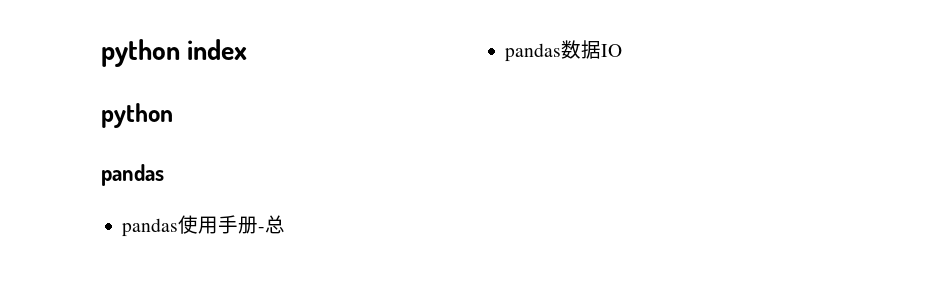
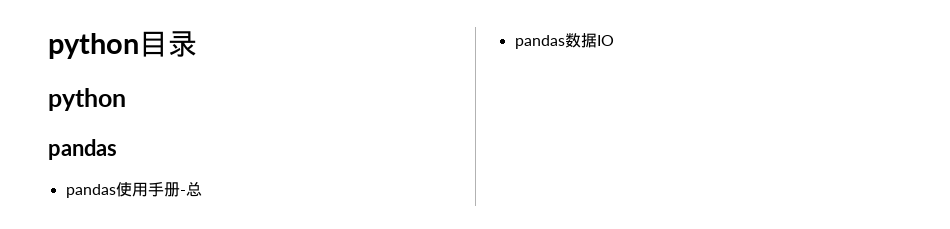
[101,39,248,67] python index -> [48,31,197,59] python目录

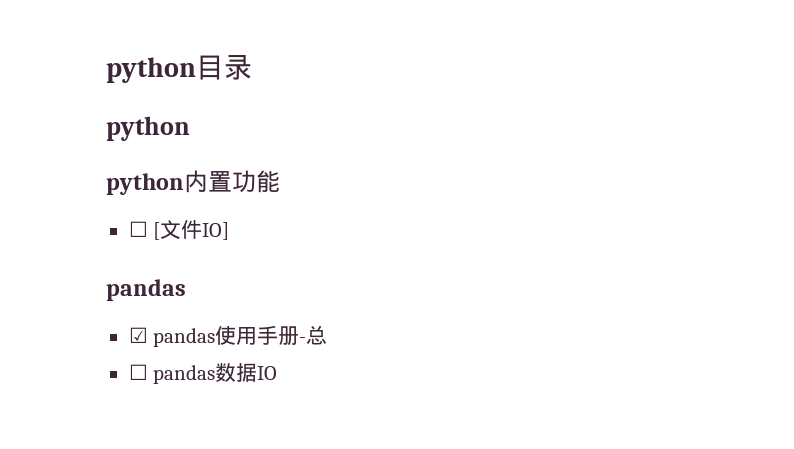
(126, 99) none -> [106,170,280,195] [128,220,230,240] // python内置功能 // ☐ [文件IO]
(117, 149) none -> [128,327,148,343] ☑
(202, 189) none -> [128,364,148,380] ☐

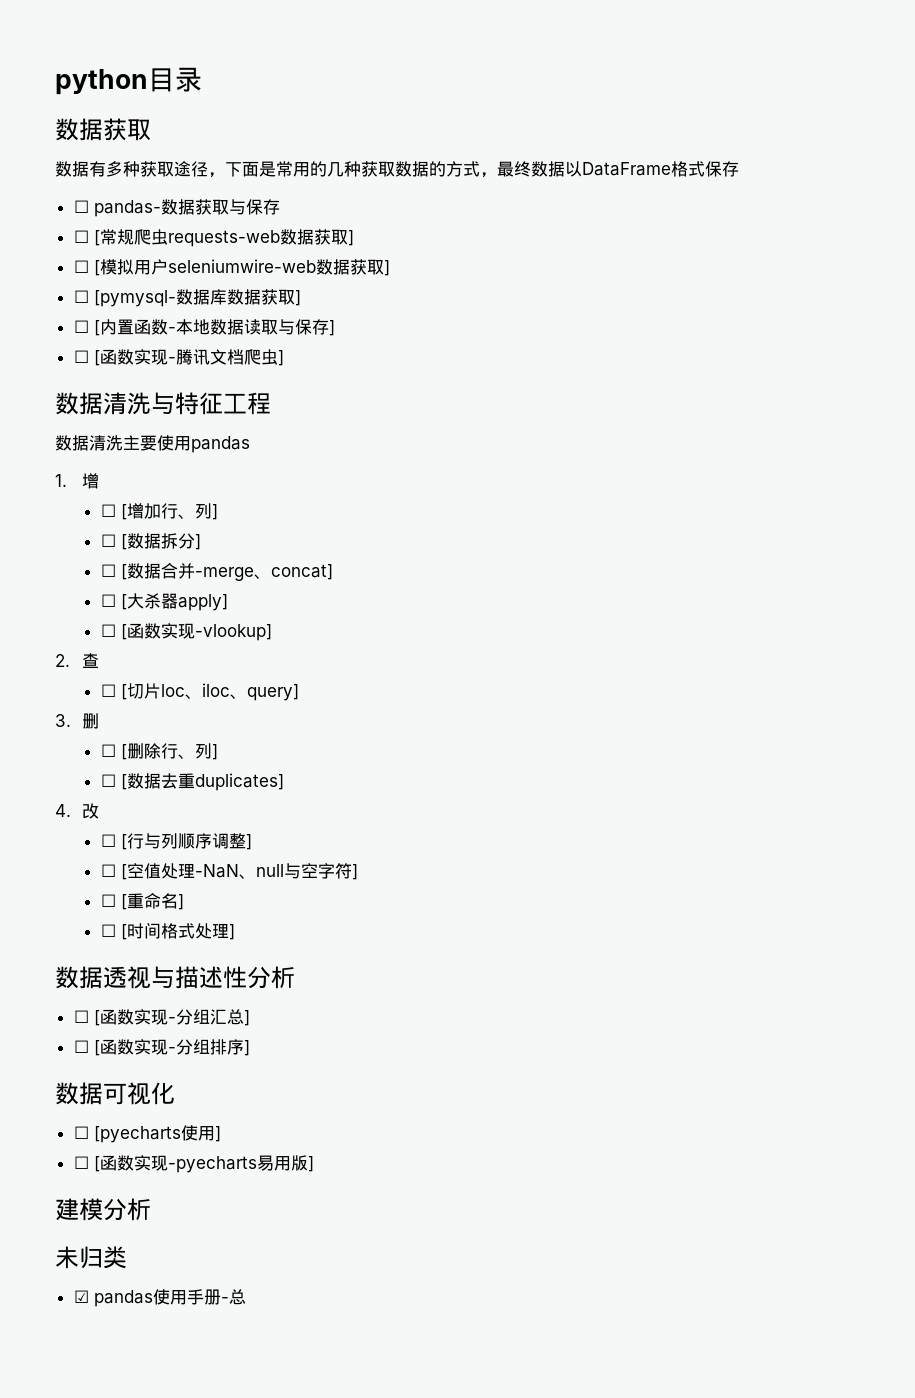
[106,116,190,141] [106,170,280,195] [128,220,230,240] [106,279,186,301] python // python内置功能 // ☐ [文件IO] // pandas -> [55,118,151,141] [55,161,739,178] [73,199,280,217] [73,229,354,247] [73,259,390,276] [73,289,301,307] [73,319,335,336] [73,349,284,366] [55,392,271,415] [55,435,250,453] [55,473,99,489] [100,503,218,520] [100,533,201,550] [100,563,333,581] [100,593,228,611] [100,623,272,641] [55,653,99,668] [100,683,299,701] [55,713,99,729] [100,743,218,760] [100,773,284,791] [55,803,99,819] [100,833,252,850] [100,863,358,880] [100,893,184,910] [100,923,235,940] [55,966,295,989] [73,1009,250,1026] [73,1039,250,1056] [55,1082,175,1105] [73,1125,221,1143] [73,1155,314,1173] [55,1198,151,1221] [55,1246,127,1269] 数据获取 // 数据有多种获取途径，下面是常用的几种获取数据的方式，最终数据以DataFrame格式保存 // ☐ pandas-数据获取与保存 // ☐ [常规爬虫requests-web数据获取] // ☐ [模拟用户seleniumwire-web数据获取] // ☐ [pymysql-数据库数据获取] // ☐ [内置函数-本地数据读取与保存] // ☐ [函数实现-腾讯文档爬虫] // 数据清洗与特征工程 // 数据清洗主要使用pandas // 1.增 // ☐ [增加行、列] // ☐ [数据拆分] // ☐ [数据合并-merge、concat] // ☐ [大杀器apply] // ☐ [函数实现-vlookup] // 2.查 // ☐ [切片loc、iloc、query] // 3.删 // ☐ [删除行、列] // ☐ [数据去重duplicates] // 4.改 // ☐ [行与列顺序调整] // ☐ [空值处理-NaN、null与空字符] // ☐ [重命名] // ☐ [时间格式处理] // 数据透视与描述性分析 // ☐ [函数实现-分组汇总] // ☐ [函数实现-分组排序] // 数据可视化 // ☐ [pyecharts使用] // ☐ [函数实现-pyecharts易用版] // 建模分析 // 未归类
[128,363,278,384] // ☐ pandas数据IO -> (246, 1297) none

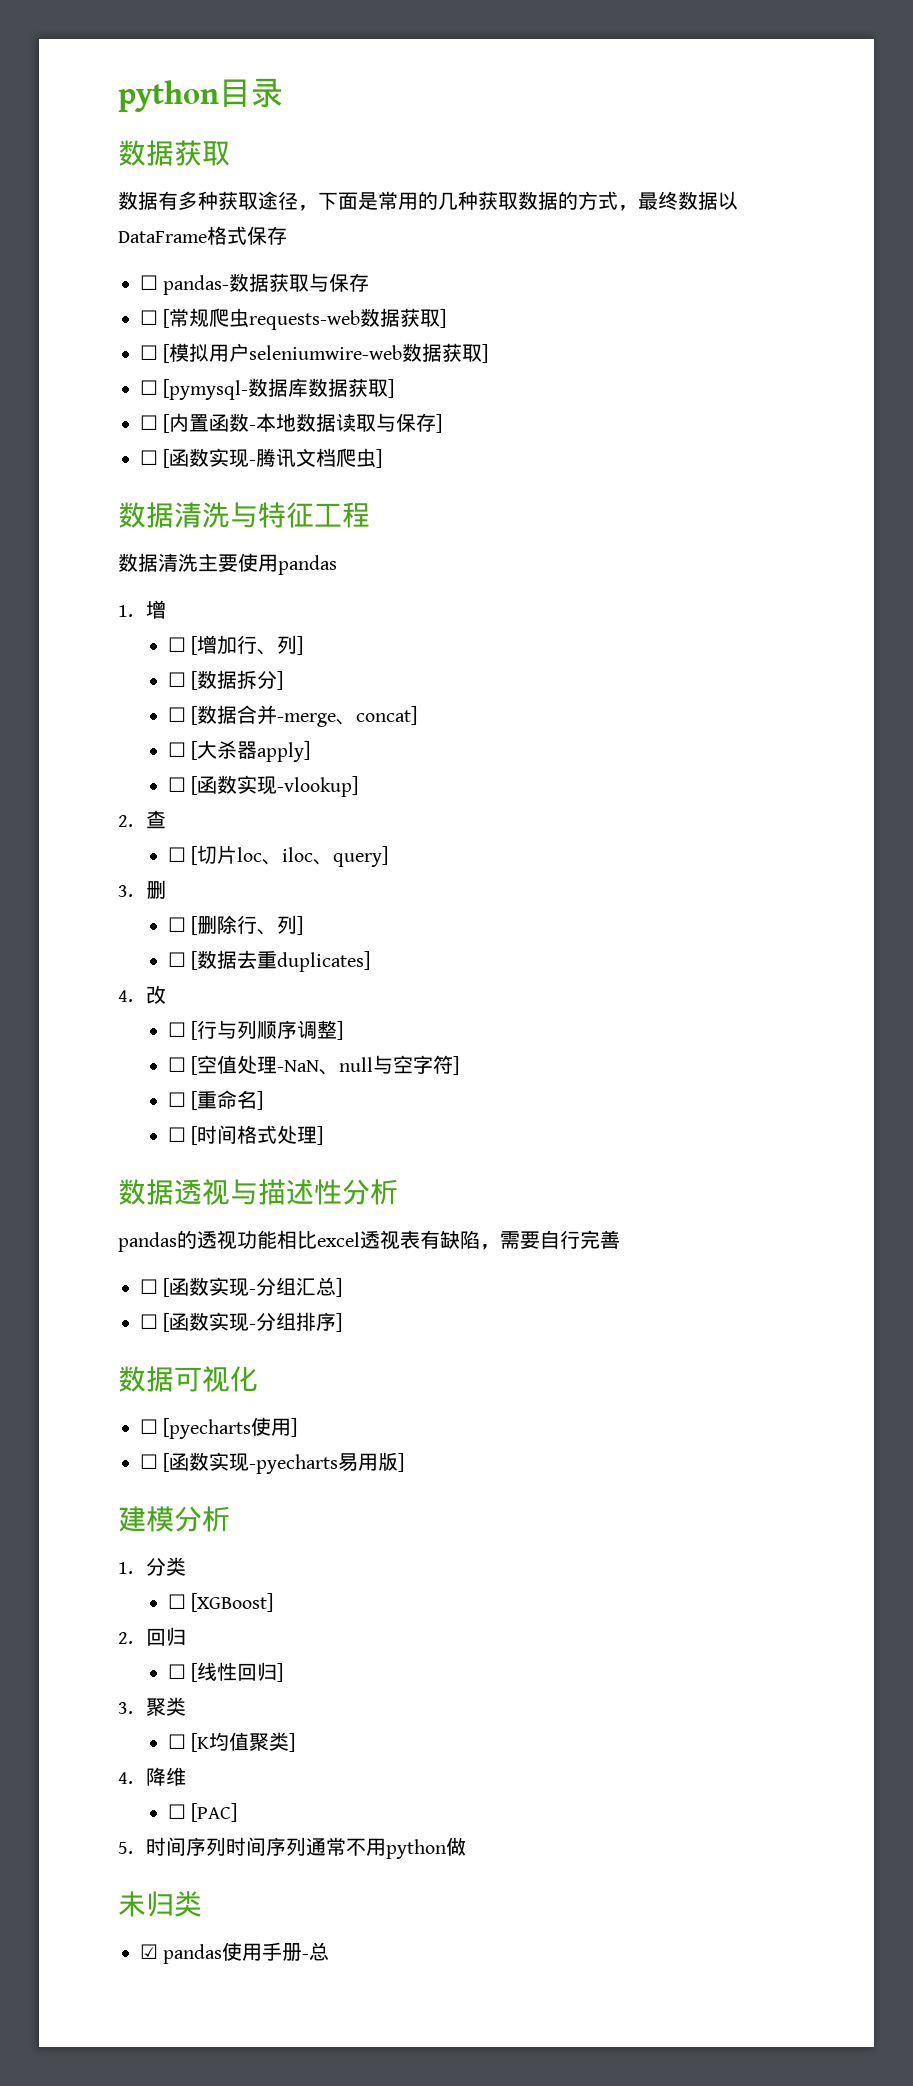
(295, 977) none -> [118,1230,620,1252] // pandas的透视功能相比excel透视表有缺陷，需要自行完善
(151, 1209) none -> [118,1557,186,1576] [167,1593,274,1612] [118,1627,186,1646] [167,1662,284,1682] [118,1697,186,1716] [167,1732,296,1752] [118,1767,186,1786] [167,1803,238,1822] [118,1837,466,1859] // 1.分类 // ☐ [XGBoost] // 2.回归 // ☐ [线性回归] // 3.聚类 // ☐ [K均值聚类] // 4.降维 // ☐ [PAC] // 5.时间序列时间序列通常不用python做

